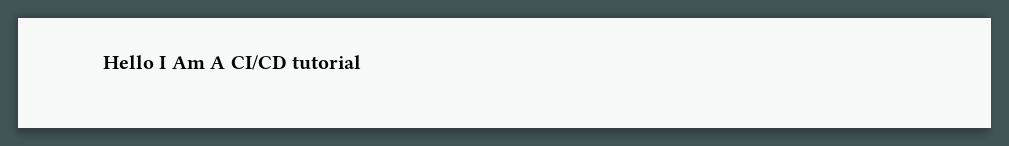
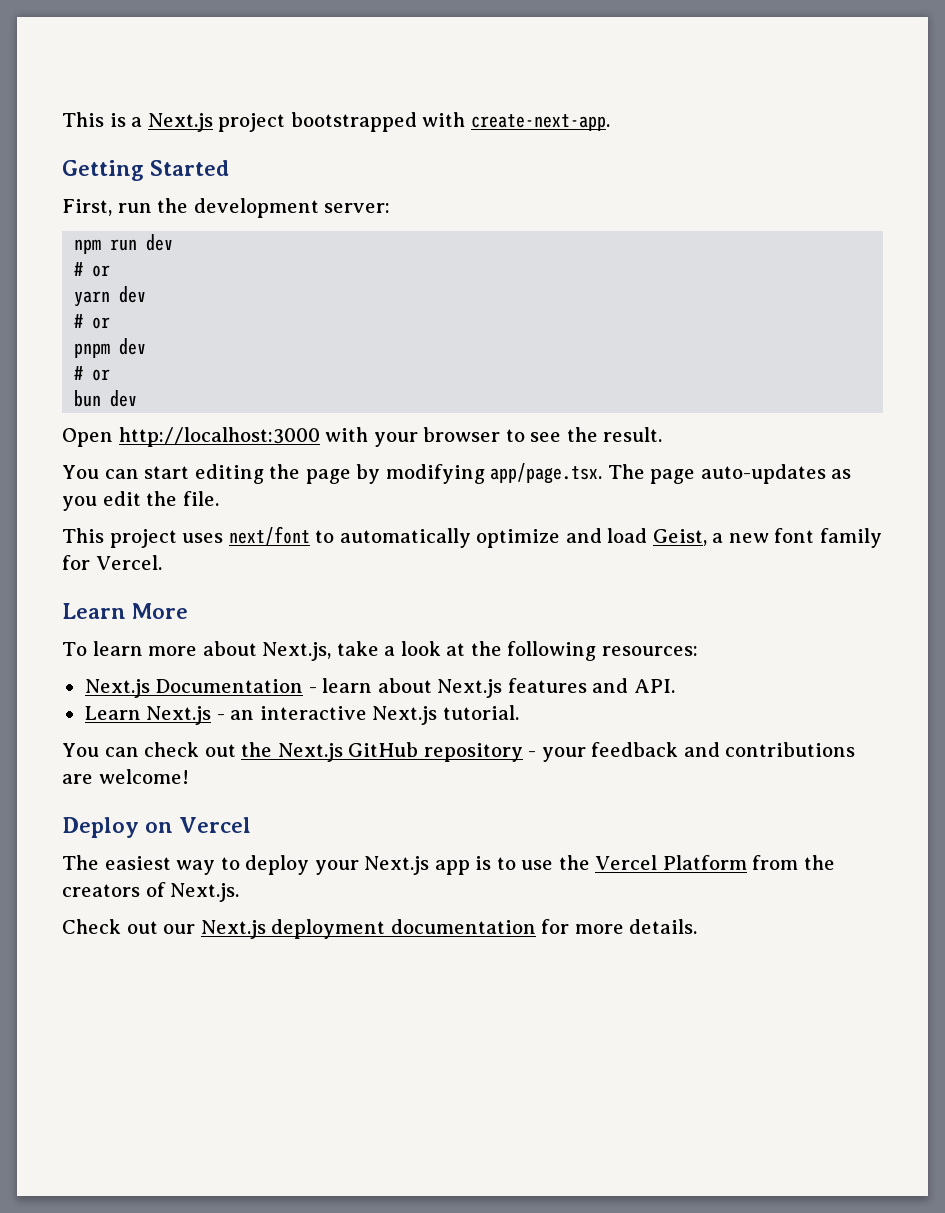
[103,55,361,70] Hello I Am A CI/CD tutorial -> [62,112,610,132] [62,160,230,181] [62,198,391,218] [74,234,174,254] [74,262,111,277] [74,286,147,307] [74,314,111,329] [74,338,147,358] [74,366,111,381] [74,390,138,407] [62,427,663,447] [62,463,852,484] [62,491,219,511] [62,526,882,548] [62,555,162,570] [62,603,189,619] [62,641,698,661] [84,678,675,698] [84,705,519,725] [62,742,856,762] [62,769,189,784] [62,817,252,838] [62,855,836,875] [62,882,240,902] [62,919,698,939] This is a Next.js project bootstrapped with create-next-app. // Getting Started // First, run the development server: // npm run dev // # or // yarn dev // # or // pnpm dev // # or // bun dev // Open http://localhost:3000 with your browser to see the result. // You can start editing the page by modifying app/page.tsx. The page auto-updates as you edit the file. // This project uses next/font to automatically optimize and load Geist, a new font family for Vercel. // Learn More // To learn more about Next.js, take a look at the following resources: // Next.js Documentation - learn about Next.js features and API. // Learn Next.js - an interactive Next.js tutorial. // You can check out the Next.js GitHub repository - your feedback and contributions are welcome! // Deploy on Vercel // The easiest way to deploy your Next.js app is to use the Vercel Platform from the creators of Next.js. // Check out our Next.js deployment documentation for more details.

